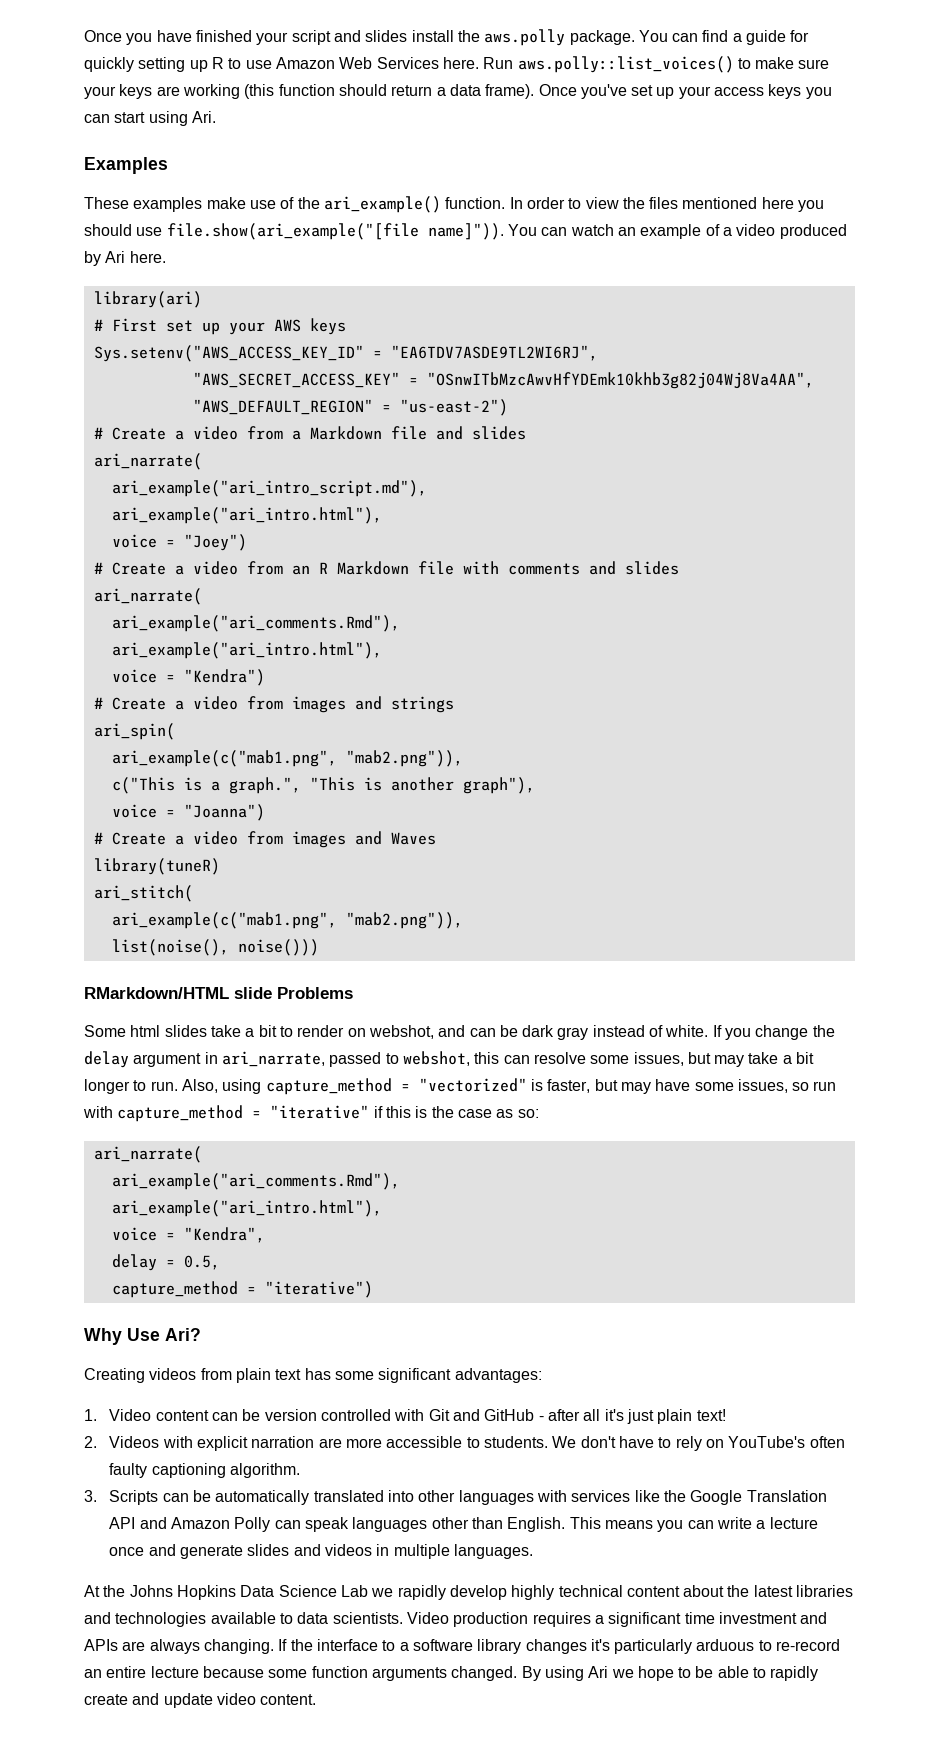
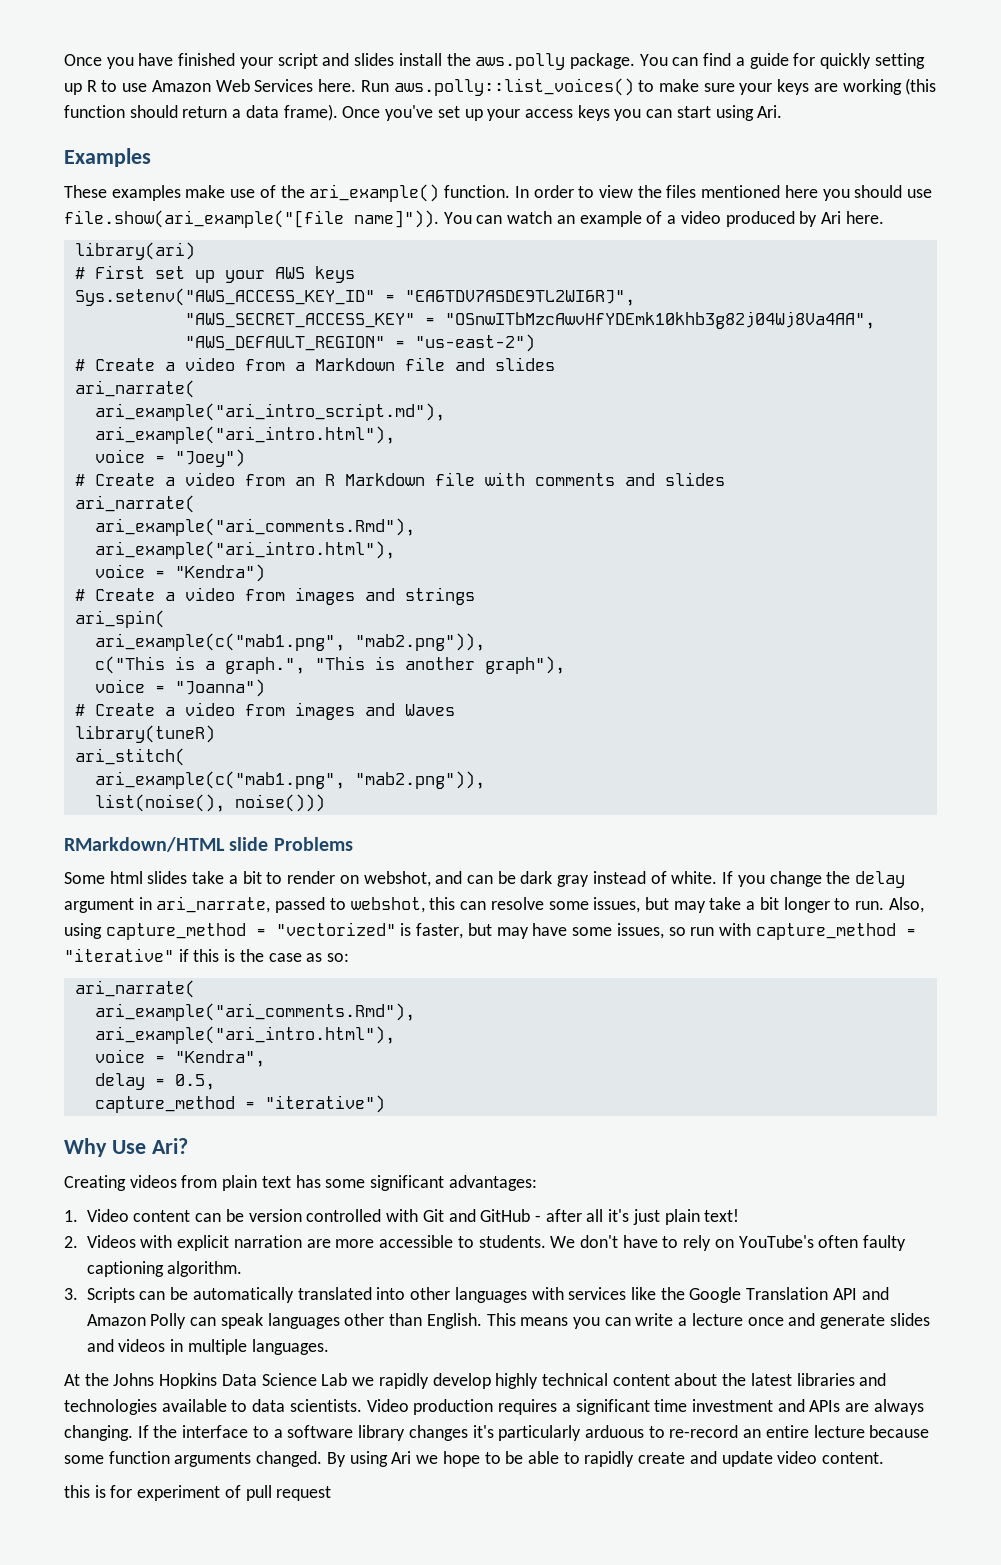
(317, 1699) none -> [64,1485,332,1501] // this is for experiment of pull request

